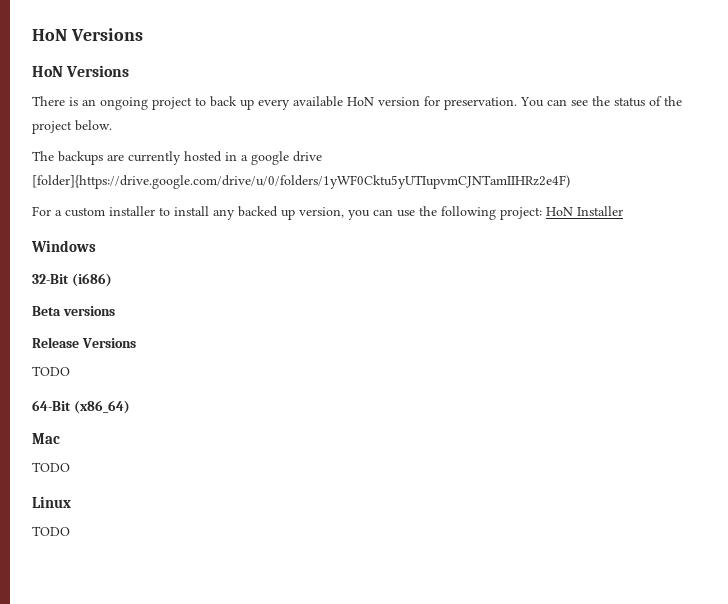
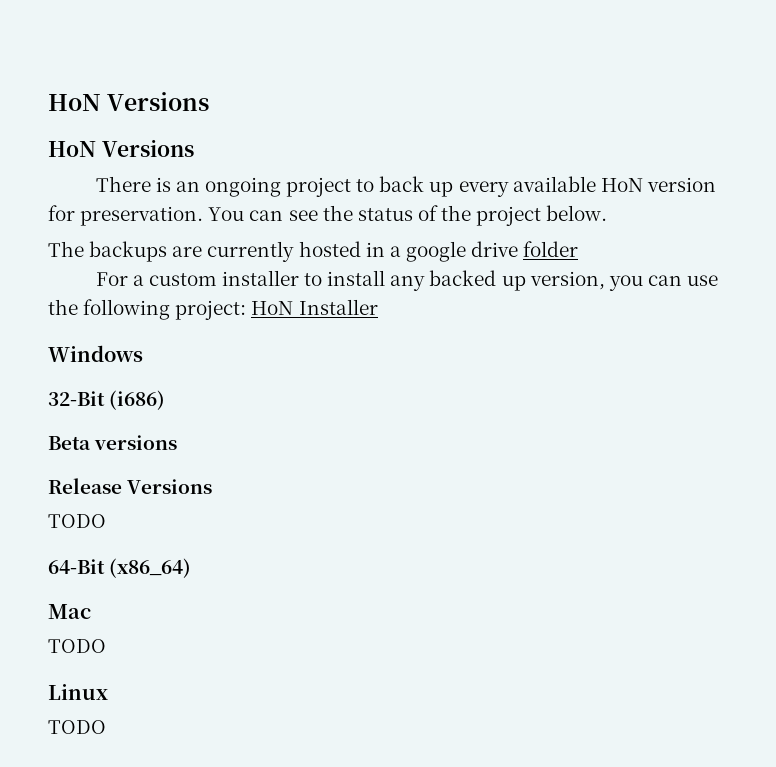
[32,175,570,189] [folder]{https://drive.google.com/drive/u/0/folders/1yWF0Cktu5yUTIupvmCJNTamIIHRz2e4F) -> [523,241,579,257] folder

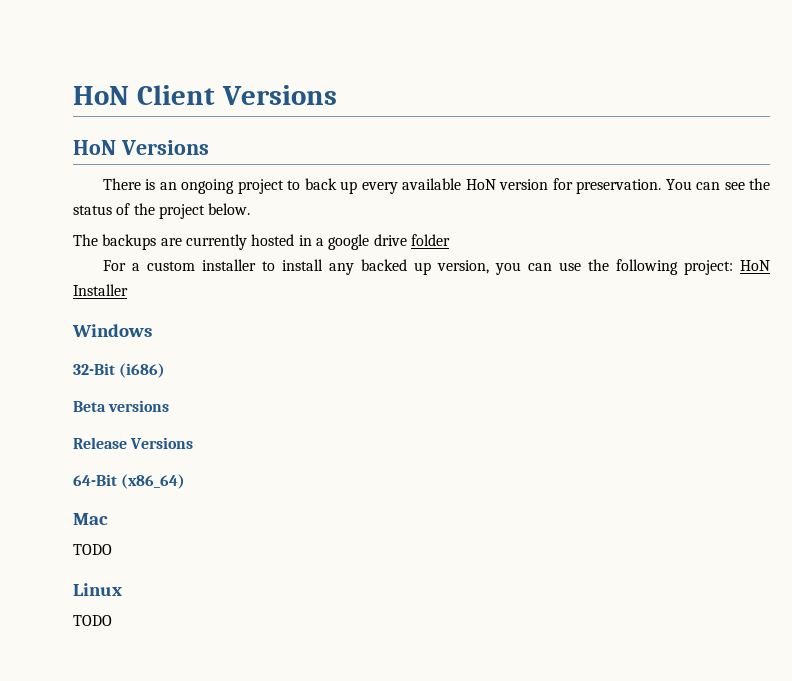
[48,94,101,111] HoN -> [73,85,215,105] HoN Client
[48,514,106,528] // TODO -> (194, 443) none

